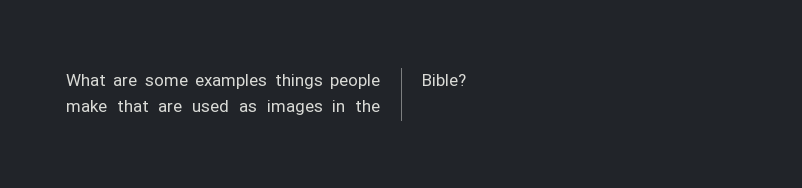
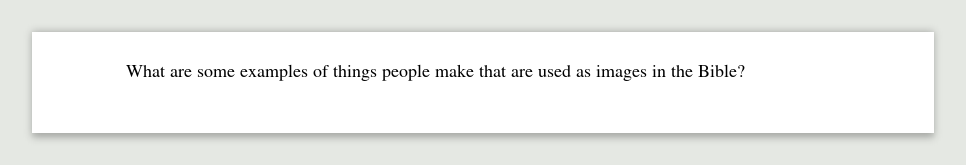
(268, 81) none -> [313,65,329,77] of

